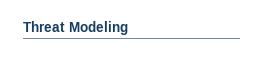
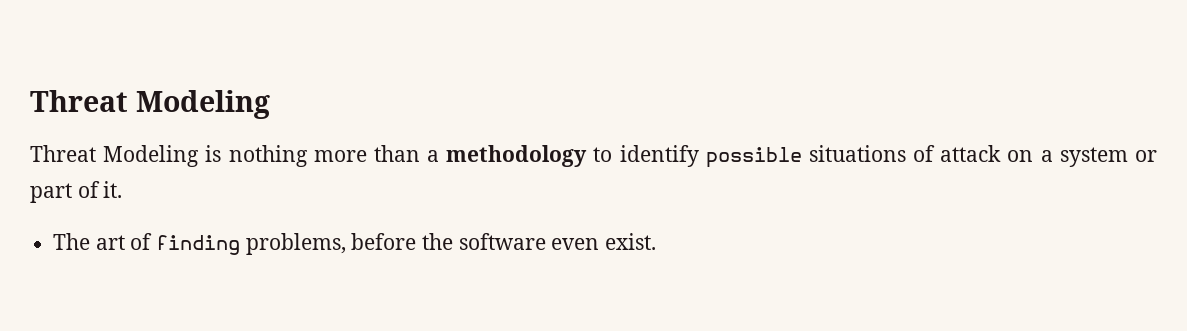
[23,21,128,35] Threat Modeling -> [30,90,270,119] [30,145,1157,168] [30,181,123,203] [53,233,657,255] Threat Modeling // Threat Modeling is nothing more than a methodology to identify possible situations of attack on a system or part of it. // The art of finding problems, before the software even exist.

